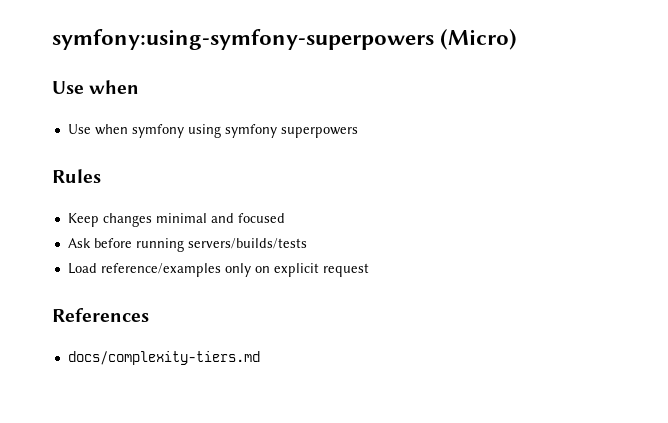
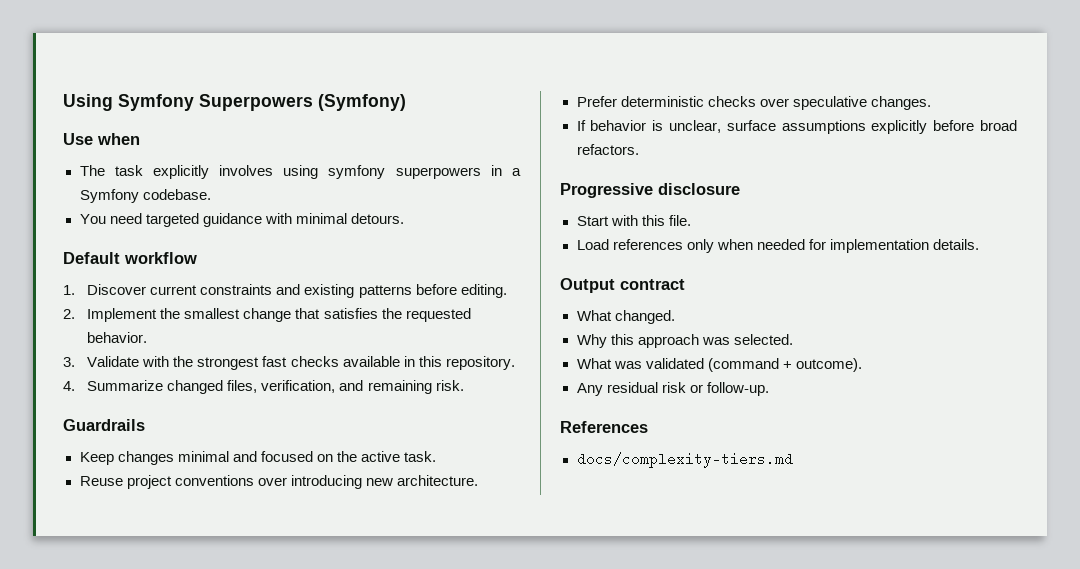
[52,29,518,50] [52,80,140,94] [67,124,358,138] [52,169,101,183] symfony:using-symfony-superpowers (Micro) // Use when // Use when symfony using symfony superpowers // Rules -> [63,94,406,111] [63,133,140,145] [79,165,521,179] [79,189,211,203] [79,213,404,227] [63,252,197,264] [63,284,507,298] [63,308,471,322] [87,332,148,343] [63,356,515,370] [63,380,464,394] [63,419,145,431] Using Symfony Superpowers (Symfony) // Use when // The task explicitly involves using symfony superpowers in a Symfony codebase. // You need targeted guidance with minimal detours. // Default workflow // 1. Discover current constraints and existing patterns before editing. // 2. Implement the smallest change that satisfies the requested behavior. // 3. Validate with the strongest fast checks available in this repository. // 4. Summarize changed files, verification, and remaining risk. // Guardrails
[67,238,307,252] [67,263,369,277] // Ask before running servers/builds/tests // Load reference/examples only on explicit request -> [316,451,436,462] [79,475,478,489] [576,96,931,110] [576,120,1017,134] [576,144,639,155] [560,183,740,198] [576,215,691,226] [576,239,979,253] [560,278,685,293] [576,310,675,324] [576,334,793,348] [576,358,862,372] [576,382,769,396] on the active task. // Reuse project conventions over introducing new architecture. // Prefer deterministic checks over speculative changes. // If behavior is unclear, surface assumptions explicitly before broad refactors. // Progressive disclosure // Start with this file. // Load references only when needed for implementation details. // Output contract // What changed. // Why this approach was selected. // What was validated (command + outcome). // Any residual risk or follow-up.

